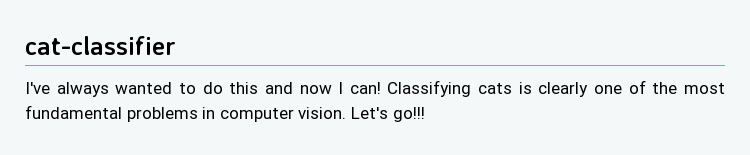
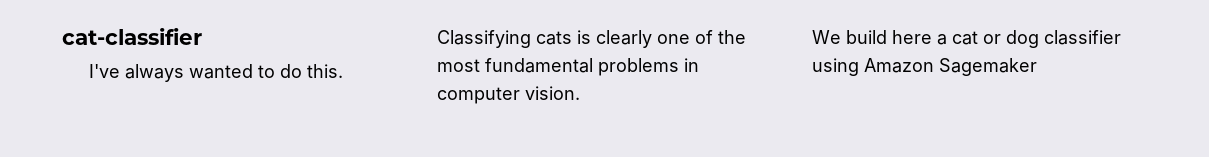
[229,82,381,94] this and now I can! -> [306,64,343,78] this.
[350,107,425,122] Let's go!!! -> [812,30,1121,48] [812,58,1037,76] // We build here a cat or dog classifier using Amazon Sagemaker

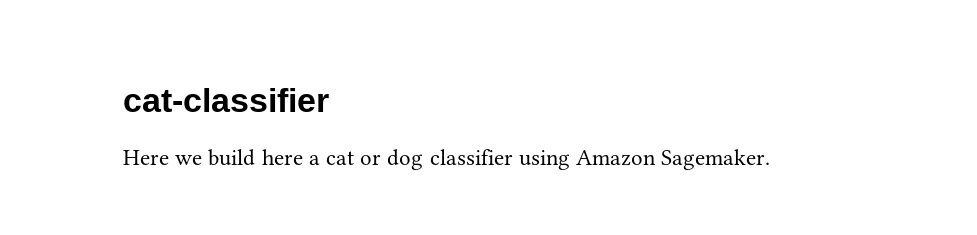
[88,64,343,82] [437,30,746,48] [437,58,699,76] [437,86,580,104] [812,30,841,44] I've always wanted to do this. Classifying cats is clearly one of the most fundamental problems in computer vision. // We -> [123,150,203,165] Here we
[939,58,1037,76] Sagemaker -> [661,149,771,170] Sagemaker.

